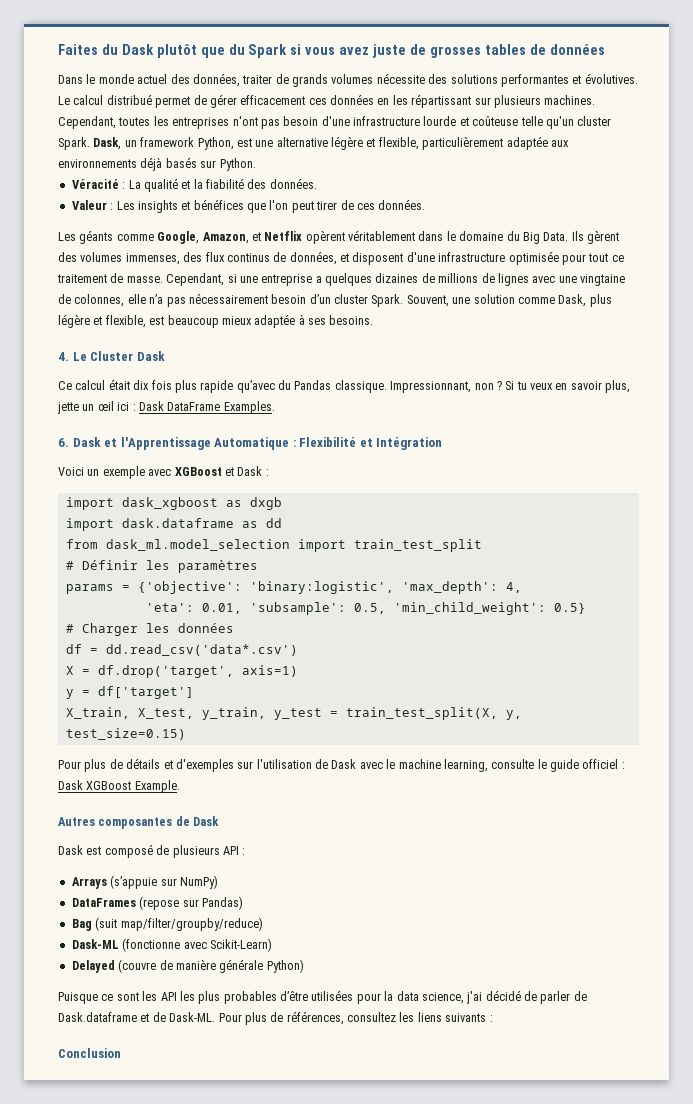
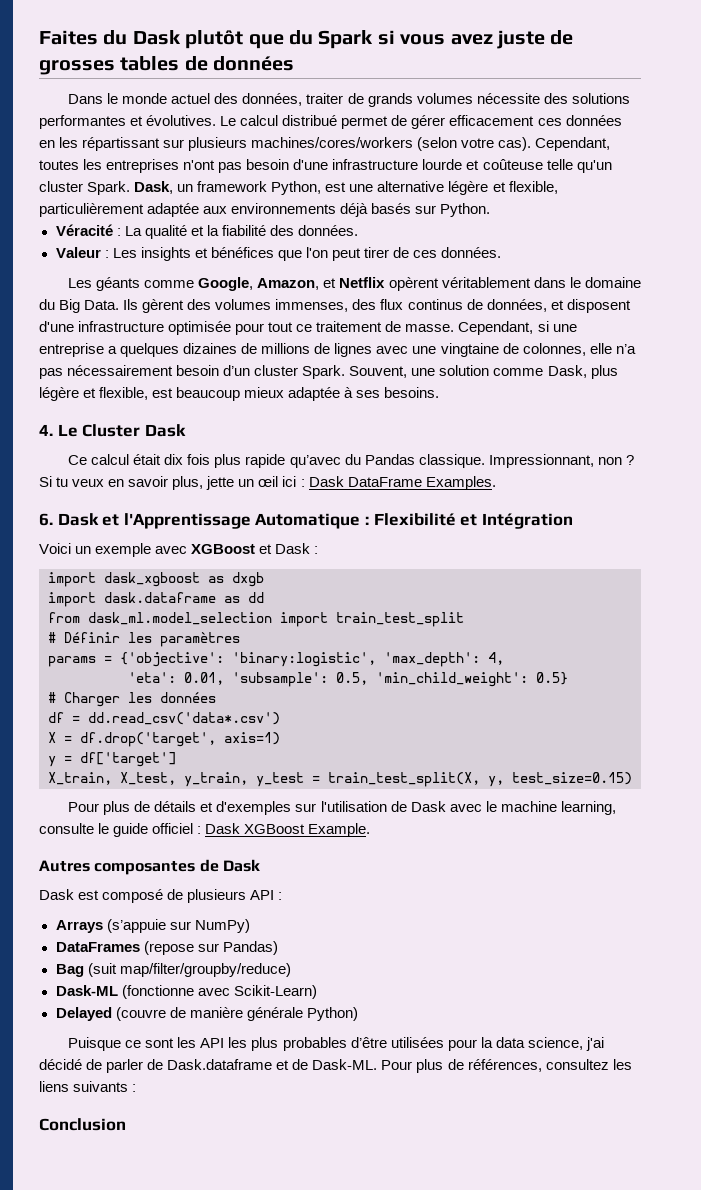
[544,95,596,105] machines. -> [251,137,532,151] machines/cores/workers (selon votre cas).

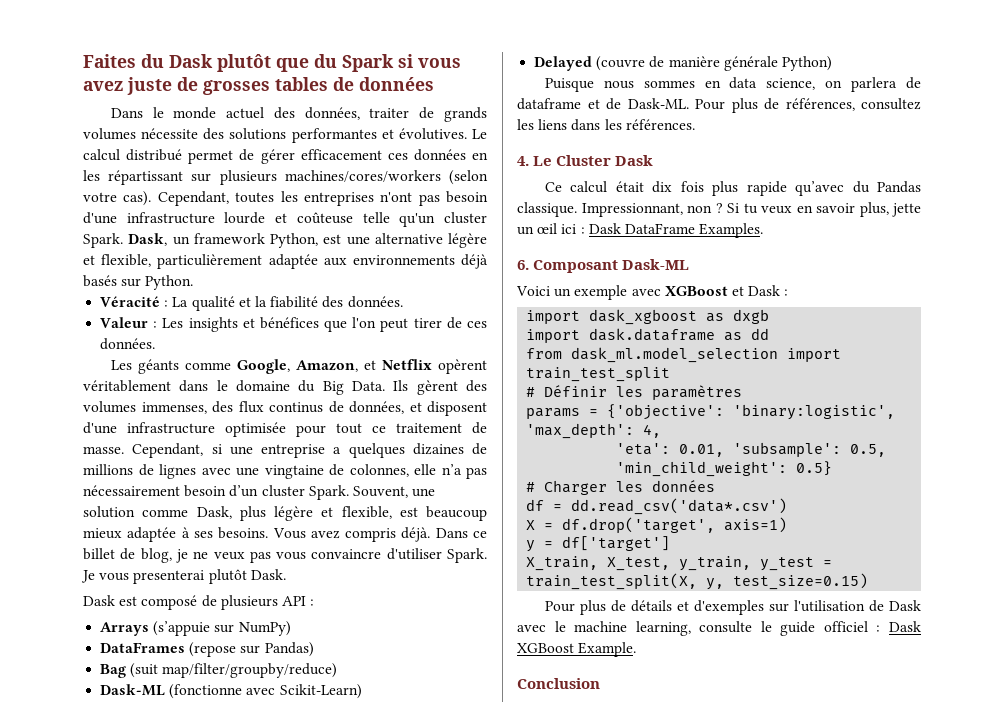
(440, 392) none -> [272,527,488,542] [83,548,488,563] [81,569,286,584] [83,595,315,610] [100,621,291,636] [100,642,314,657] [100,663,338,678] [100,684,362,699] [534,56,832,71] [544,77,921,92] [517,98,921,113] [517,119,695,131] Vous avez compris déjà. Dans ce billet de blog, je ne veux pas vous convaincre d'utiliser Spark. Je vous presenterai plutôt Dask. // Dask est composé de plusieurs API : // Arrays (s’appuie sur NumPy) // DataFrames (repose sur Pandas) // Bag (suit map/filter/groupby/reduce) // Dask-ML (fonctionne avec Scikit-Learn) // Delayed (couvre de manière générale Python) // Puisque nous sommes en data science, on parlera de dataframe et de Dask-ML. Pour plus de références, consultez les liens dans les références.
[57,513,573,529] Dask et l'Apprentissage Automatique : Flexibilité et Intégration -> [533,259,690,273] Composant Dask-ML
[39,859,260,875] [39,889,283,903] [55,919,250,933] [55,941,278,955] [55,963,291,977] [55,985,317,999] [55,1007,358,1021] [68,1037,604,1051] [39,1059,632,1073] [39,1081,137,1092] // Autres composantes de Dask // Dask est composé de plusieurs API : // Arrays (s’appuie sur NumPy) // DataFrames (repose sur Pandas) // Bag (suit map/filter/groupby/reduce) // Dask-ML (fonctionne avec Scikit-Learn) // Delayed (couvre de manière générale Python) // Puisque ce sont les API les plus probables d’être utilisées pour la data science, j'ai décidé de parler de Dask.dataframe et de Dask-ML. Pour plus de références, consultez les liens suivants : -> (637, 649) none

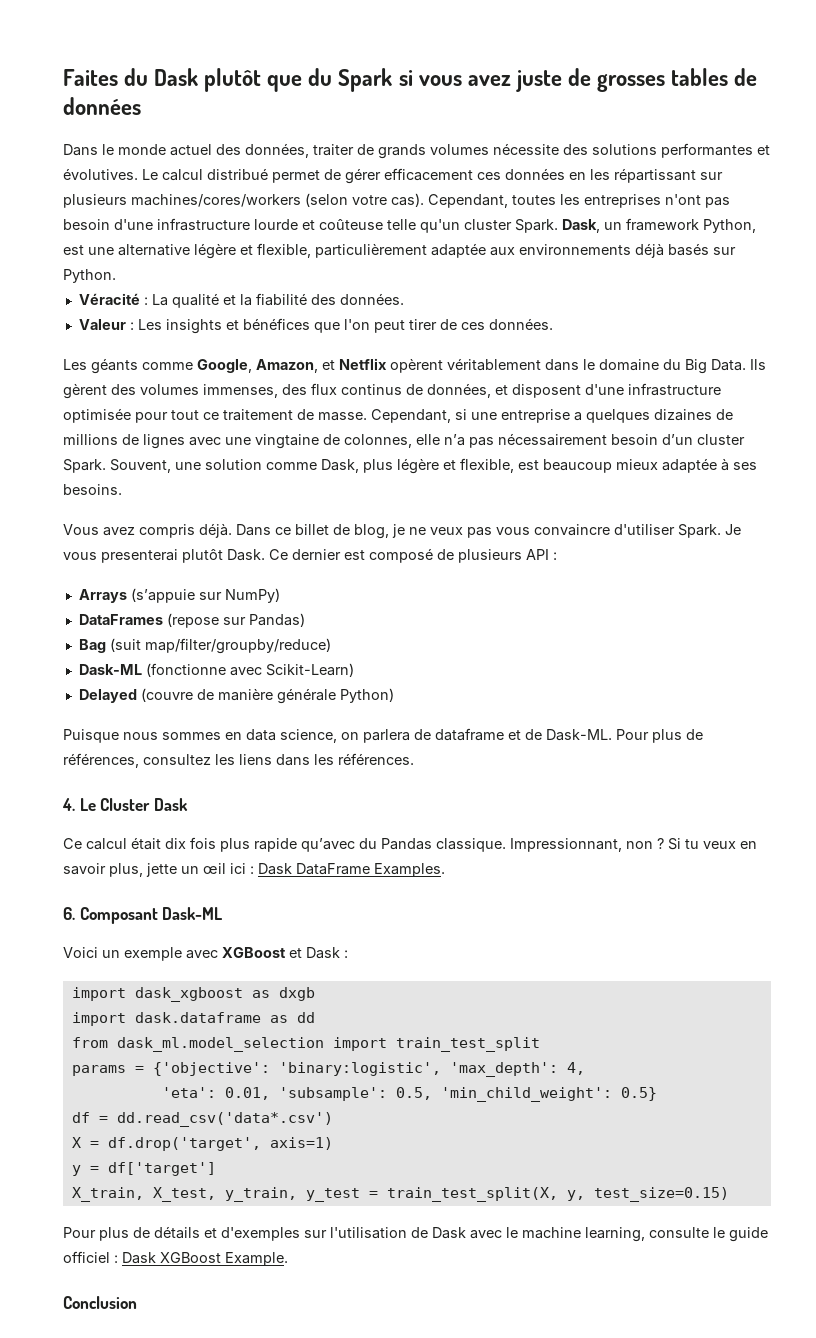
(269, 533) none -> (122, 489) //
[83,595,115,606] // Dask -> [269,549,341,560] Ce dernier
[526,385,743,400] // # Définir les paramètres -> (540, 1044) none
[526,480,716,495] // # Charger les données -> (657, 1094) none

